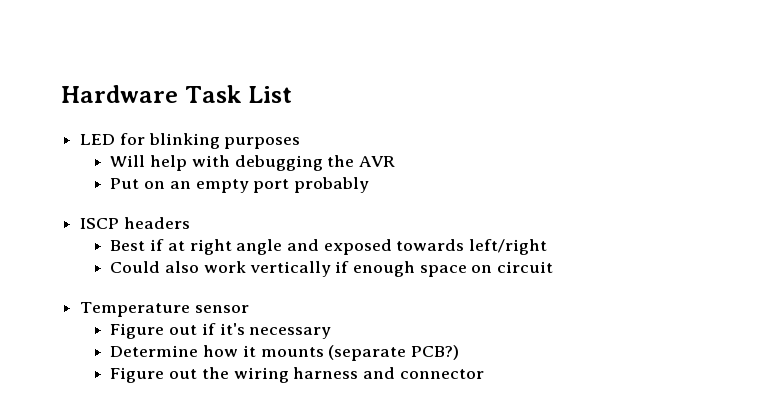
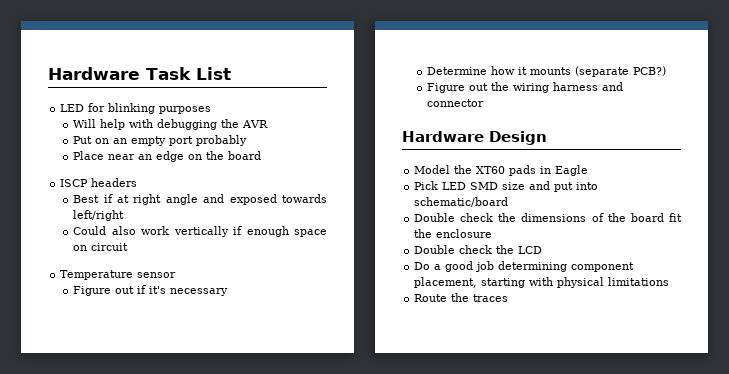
(370, 185) none -> [73,151,262,162] // Place near an edge on the board
(484, 374) none -> [402,131,547,145] [414,165,589,176] [414,181,599,192] [414,197,509,207] [414,213,682,222] [414,229,493,238] [414,245,543,254] [414,261,635,272] [414,277,670,288] [414,293,509,302] // Hardware Design // Model the XT60 pads in Eagle // Pick LED SMD size and put into schematic/board // Double check the dimensions of the board fit the enclosure // Double check the LCD // Do a good job determining component placement, starting with physical limitations // Route the traces

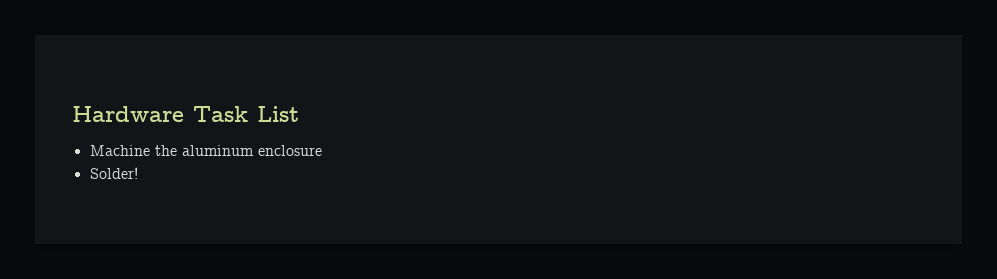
[60,103,212,114] [73,119,269,130] [73,135,248,146] [73,151,262,162] [60,178,138,187] [73,194,327,205] [73,210,125,221] [73,226,327,237] [73,243,129,251] [60,270,177,280] [73,285,229,296] [427,66,667,77] [427,82,624,93] [427,99,485,107] [402,131,547,145] [414,165,589,176] [414,181,599,192] [414,197,509,207] [414,213,682,222] [414,229,493,238] [414,245,543,254] [414,261,635,272] [414,277,670,288] [414,293,509,302] LED for blinking purposes // Will help with debugging the AVR // Put on an empty port probably // Place near an edge on the board // ISCP headers // Best if at right angle and exposed towards left/right // Could also work vertically if enough space on circuit // Temperature sensor // Figure out if it's necessary // Determine how it mounts (separate PCB?) // Figure out the wiring harness and connector // Hardware Design // Model the XT60 pads in Eagle // Pick LED SMD size and put into schematic/board // Double check the dimensions of the board fit the enclosure // Double check the LCD // Do a good job determining component placement, starting with physical limitations // Route the traces -> [89,145,322,156] [89,167,138,179] Machine the aluminum enclosure // Solder!

